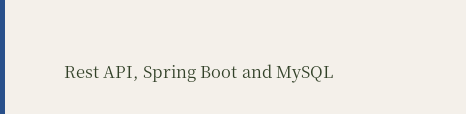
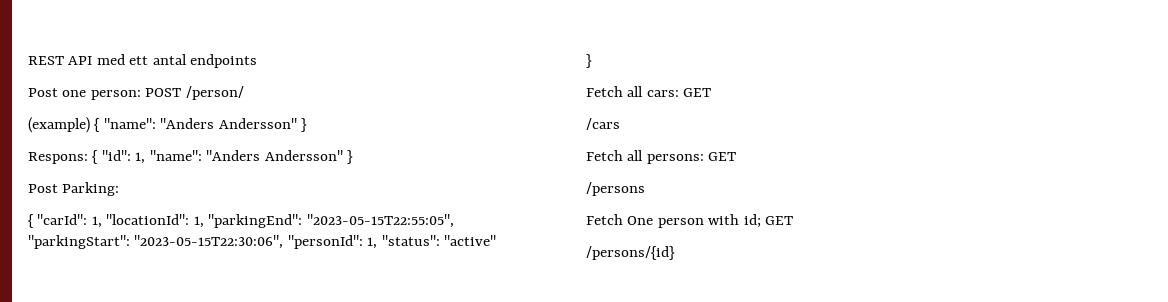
[64,64,334,83] Rest API, Spring Boot and MySQL -> [28,54,258,68] [28,86,244,100] [28,117,308,133] [28,150,354,164] [28,182,120,196] [28,214,454,228] [28,235,497,249] [586,54,592,68] [586,86,712,97] [586,118,620,130] [586,150,737,164] [586,182,645,196] [586,214,794,228] [586,246,675,260] REST API med ett antal endpoints // Post one person: POST /person/ // (example) { "name": "Anders Andersson" } // Respons: { "id": 1, "name": "Anders Andersson" } // Post Parking: // { "carId": 1, "locationId": 1, "parkingEnd": "2023-05-15T22:55:05", "parkingStart": "2023-05-15T22:30:06", "personId": 1, "status": "active" // } // Fetch all cars: GET // /cars // Fetch all persons: GET // /persons // Fetch One person with id; GET // /persons/{id}

